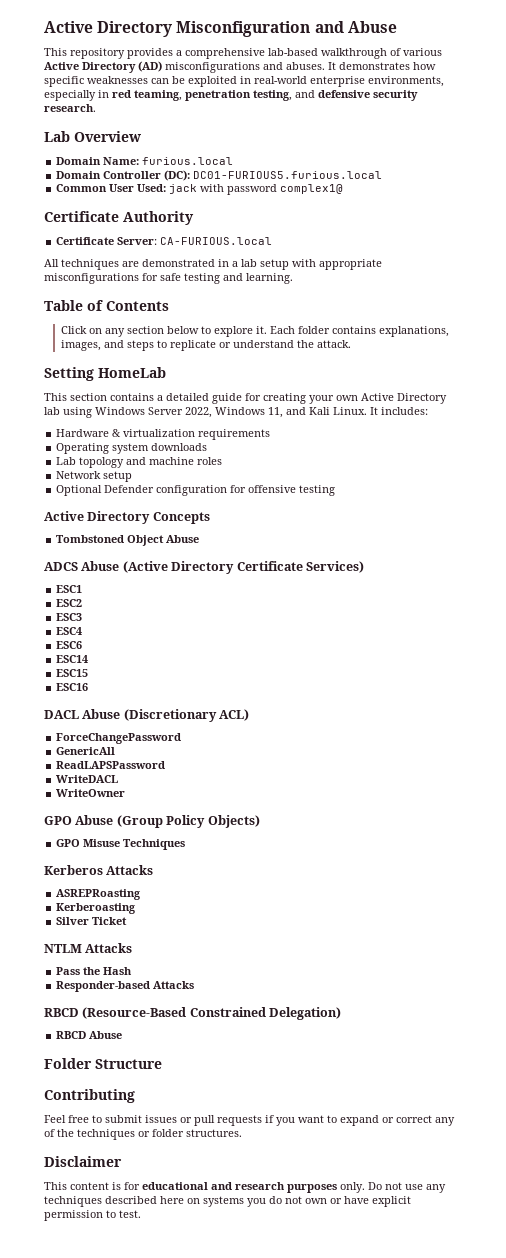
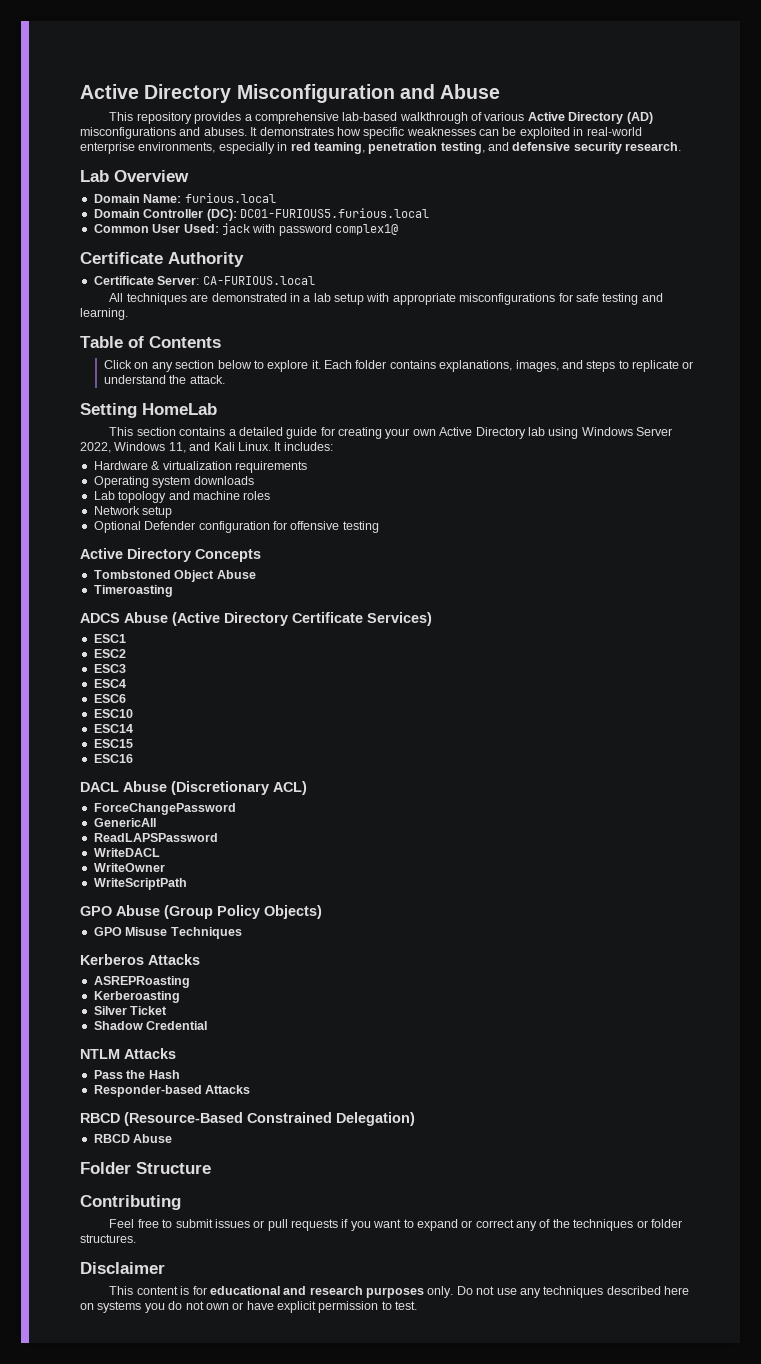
(200, 539) none -> [93,585,173,597] // Timeroasting
(83, 645) none -> [93,709,133,718] // ESC10
(126, 793) none -> [93,878,187,890] // WriteScriptPath
(128, 921) none -> [93,1021,208,1030] // Shadow Credential

